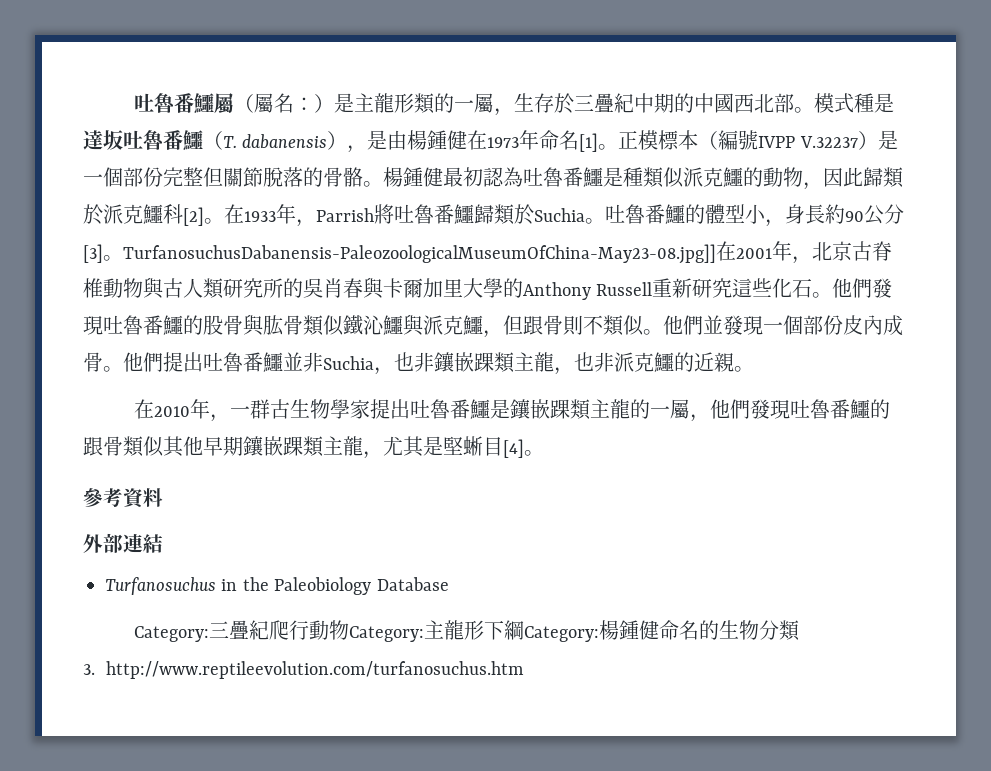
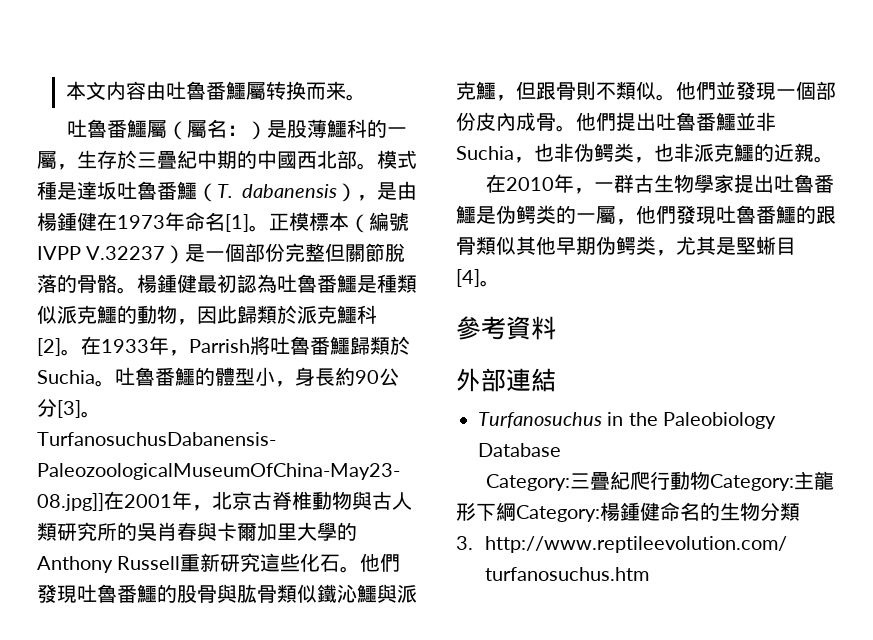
(134, 102) none -> [65,81,366,101] 本文内容由吐魯番鱷屬转换而来。 //
[354,93,436,114] 主龍形類 -> [286,119,367,138] 股薄鱷科
[434,352,554,373] 鑲嵌踝類主龍 -> [574,143,634,162] 伪鳄类
[510,399,631,420] 鑲嵌踝類主龍 -> [496,205,556,224] 伪鳄类
[243,436,363,457] 鑲嵌踝類主龍 -> [596,236,656,255] 伪鳄类

